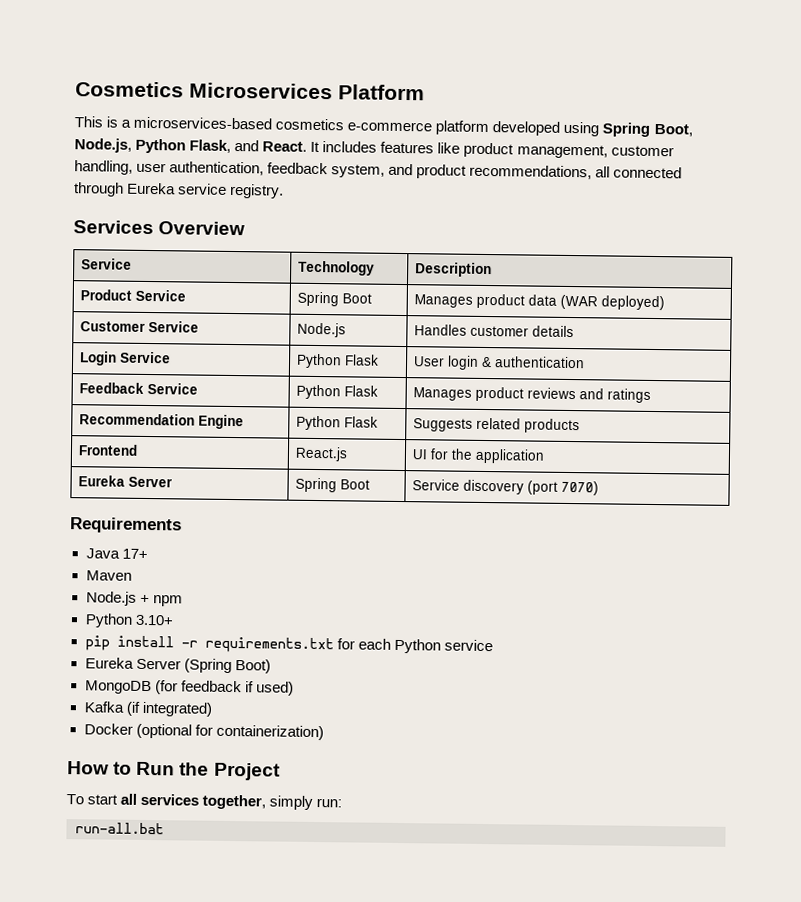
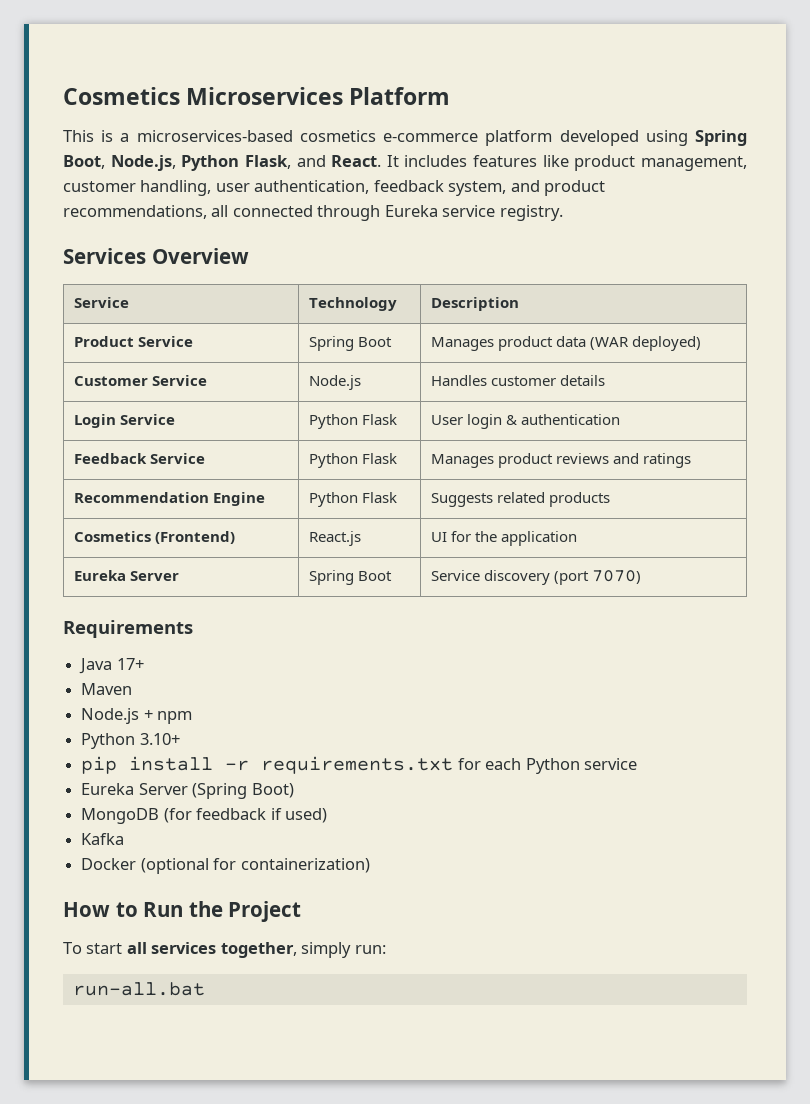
[77,444,138,456] Frontend -> [73,531,235,544] Cosmetics (Frontend)
[125,701,212,717] (if integrated) -> (125, 839) none

